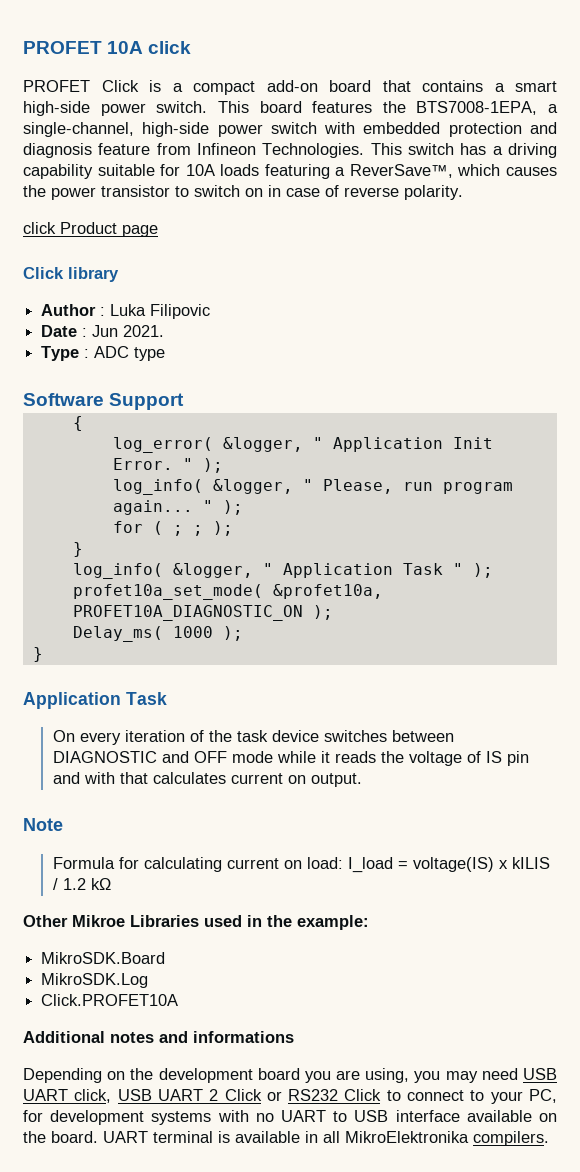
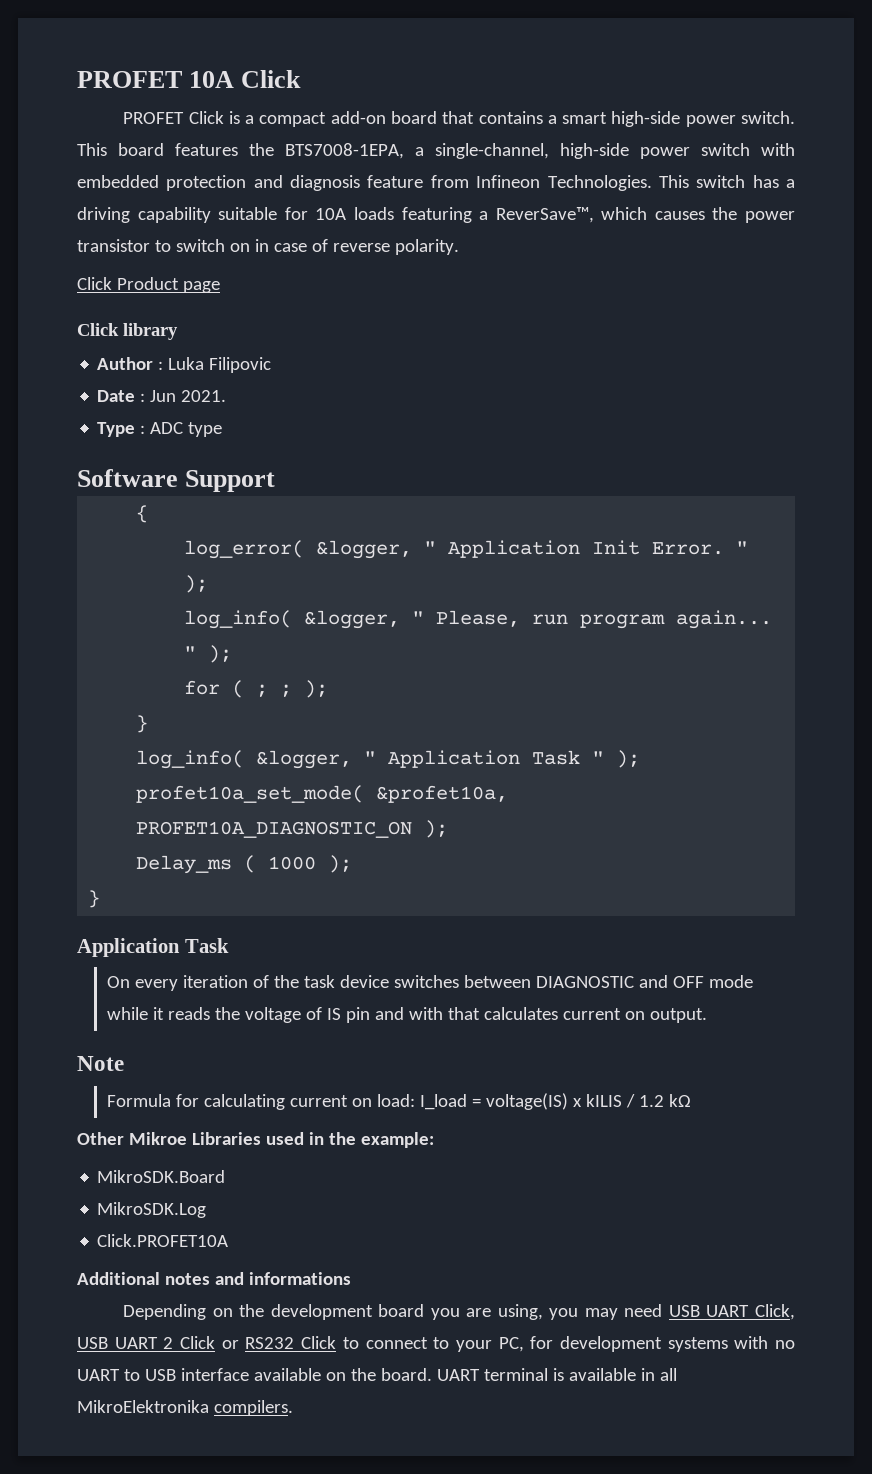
[148,41,192,54] click -> [241,70,302,88] Click
[23,222,56,234] click -> [77,277,112,290] Click
[72,626,163,642] Delay_ms( -> [136,855,257,874] Delay_ms (
[74,1089,112,1103] click, -> [755,1304,796,1320] Click,

